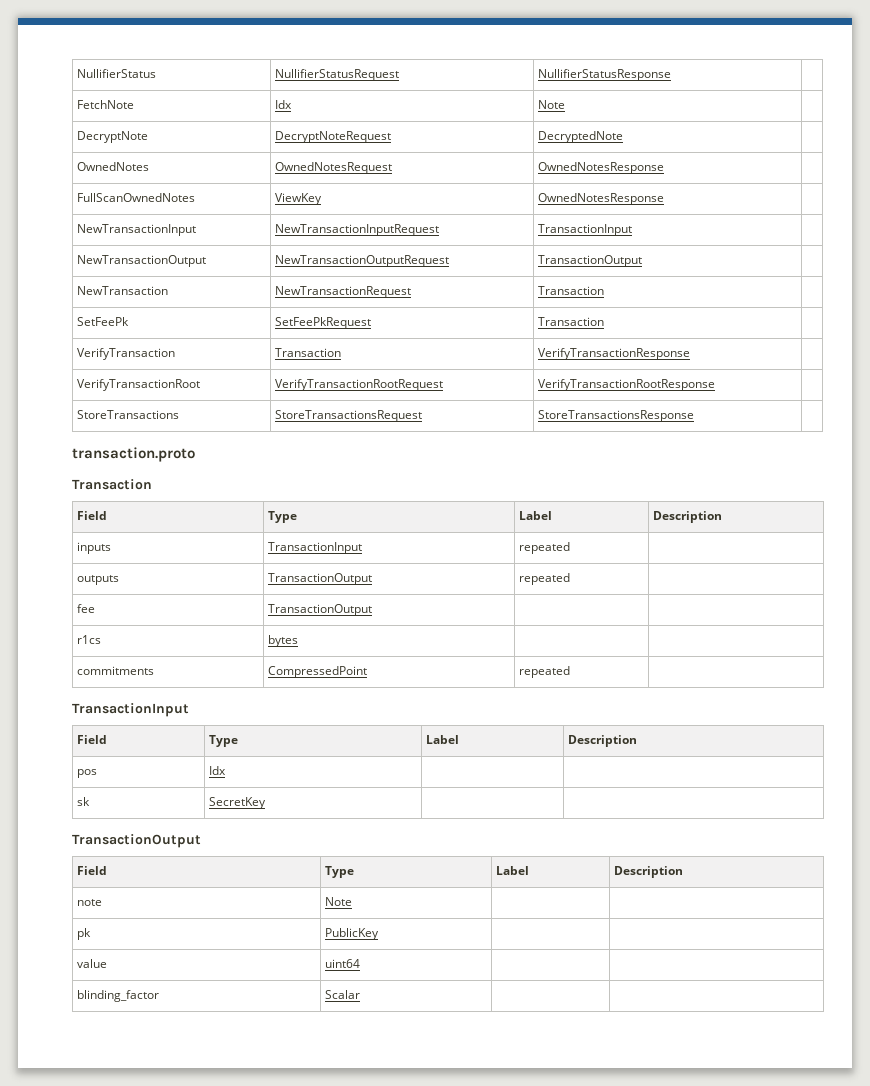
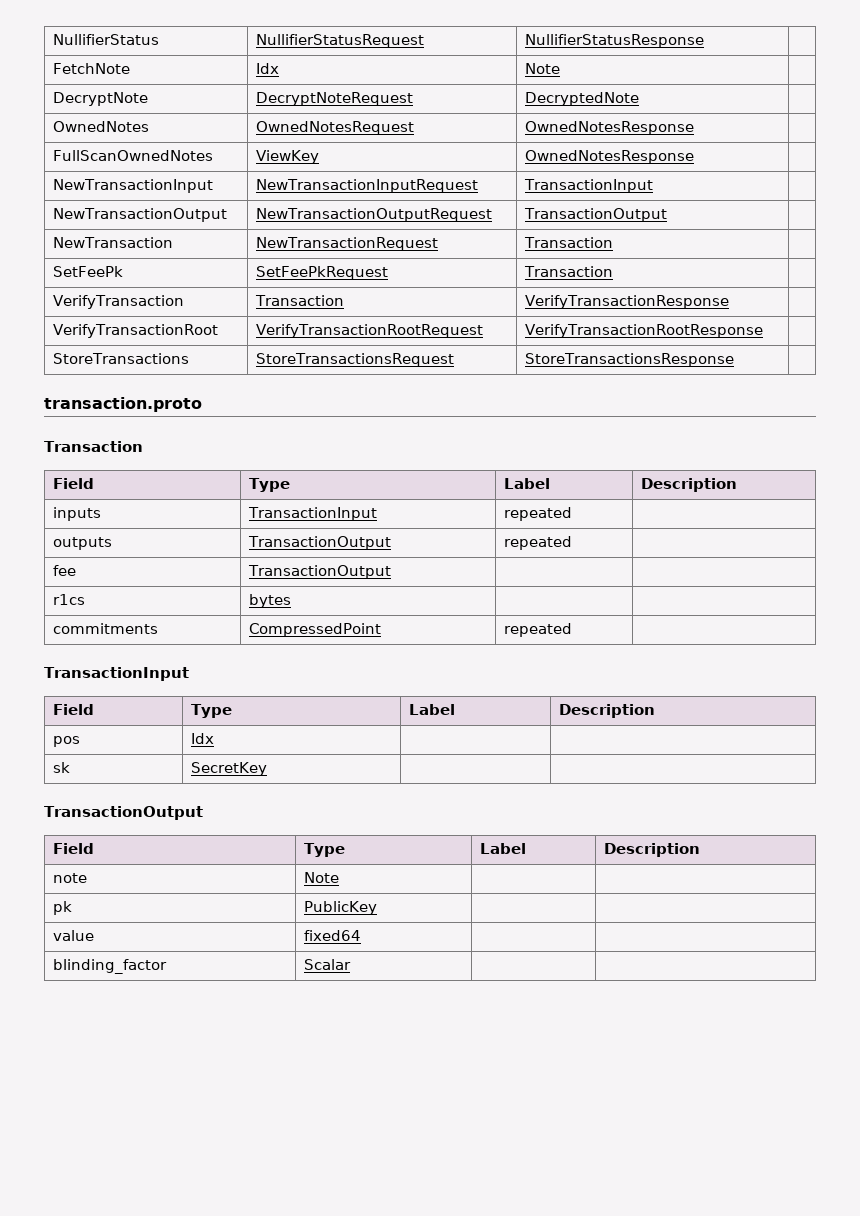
[324,959,360,968] uint64 -> [304,930,362,941] fixed64

